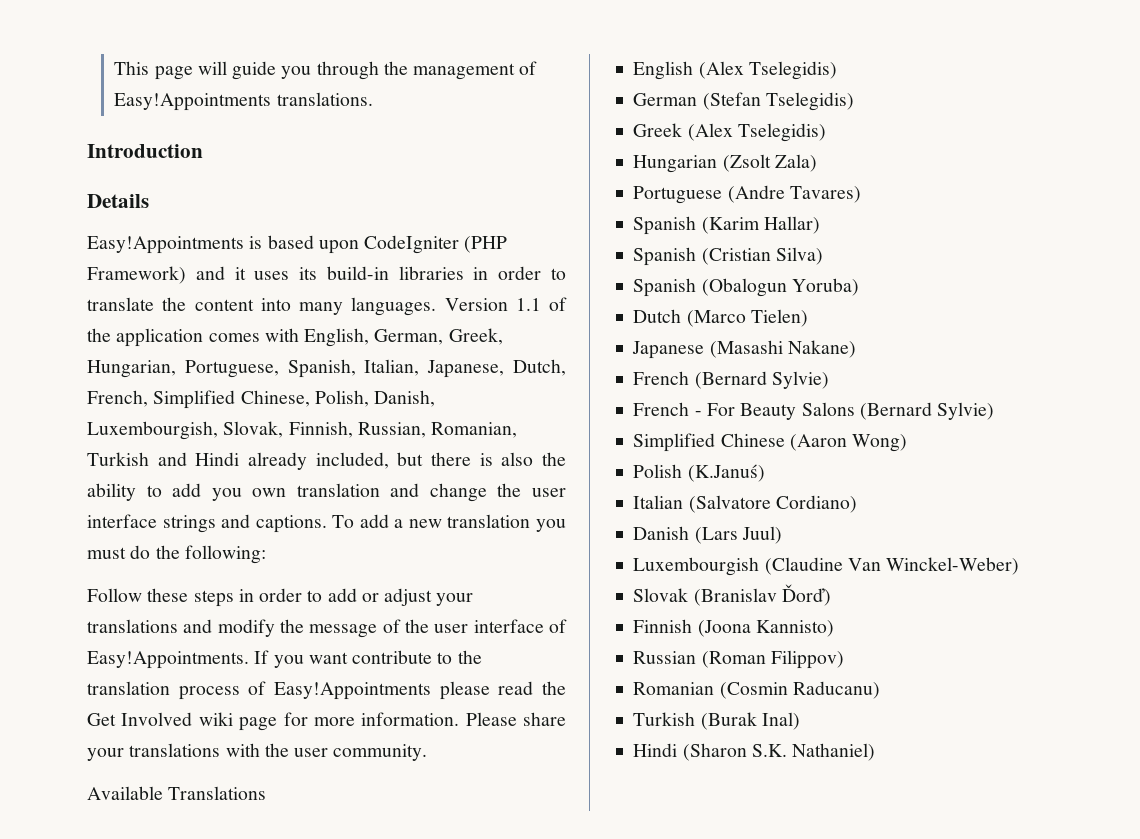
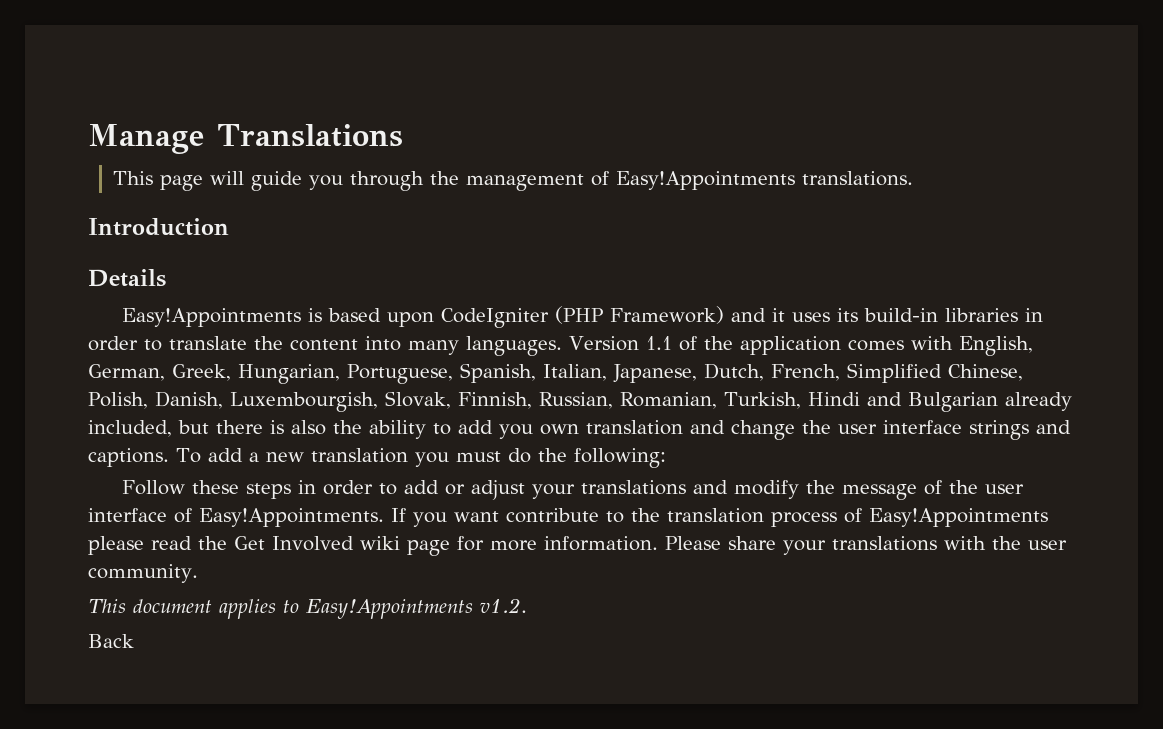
(114, 68) none -> [88,124,403,154] Manage Translations //
[87,452,240,466] Turkish and Hindi -> [723,392,998,412] Turkish, Hindi and Bulgarian
[87,786,267,800] [633,61,837,80] [633,92,854,111] [633,123,826,142] [633,154,817,173] [633,185,861,204] [633,216,820,235] [633,247,823,266] [633,278,859,297] [633,309,808,327] [632,340,856,359] [633,371,829,389] [633,402,995,420] [633,433,908,452] [633,464,765,482] [633,495,857,513] [633,526,782,544] [633,557,1020,576] [633,584,831,606] [633,619,834,637] [633,650,844,669] [633,681,880,699] [633,712,800,730] [633,743,876,761] Available Translations // English (Alex Tselegidis) // German (Stefan Tselegidis) // Greek (Alex Tselegidis) // Hungarian (Zsolt Zala) // Portuguese (Andre Tavares) // Spanish (Karim Hallar) // Spanish (Cristian Silva) // Spanish (Obalogun Yoruba) // Dutch (Marco Tielen) // Japanese (Masashi Nakane) // French (Bernard Sylvie) // French - For Beauty Salons (Bernard Sylvie) // Simplified Chinese (Aaron Wong) // Polish (K.Januś) // Italian (Salvatore Cordiano) // Danish (Lars Juul) // Luxembourgish (Claudine Van Winckel-Weber) // Slovak (Branislav Ďorď) // Finnish (Joona Kannisto) // Russian (Roman Filippov) // Romanian (Cosmin Raducanu) // Turkish (Burak Inal) // Hindi (Sharon S.K. Nathaniel) -> [88,598,527,619] [88,634,134,648] This document applies to Easy!Appointments v1.2. // Back

